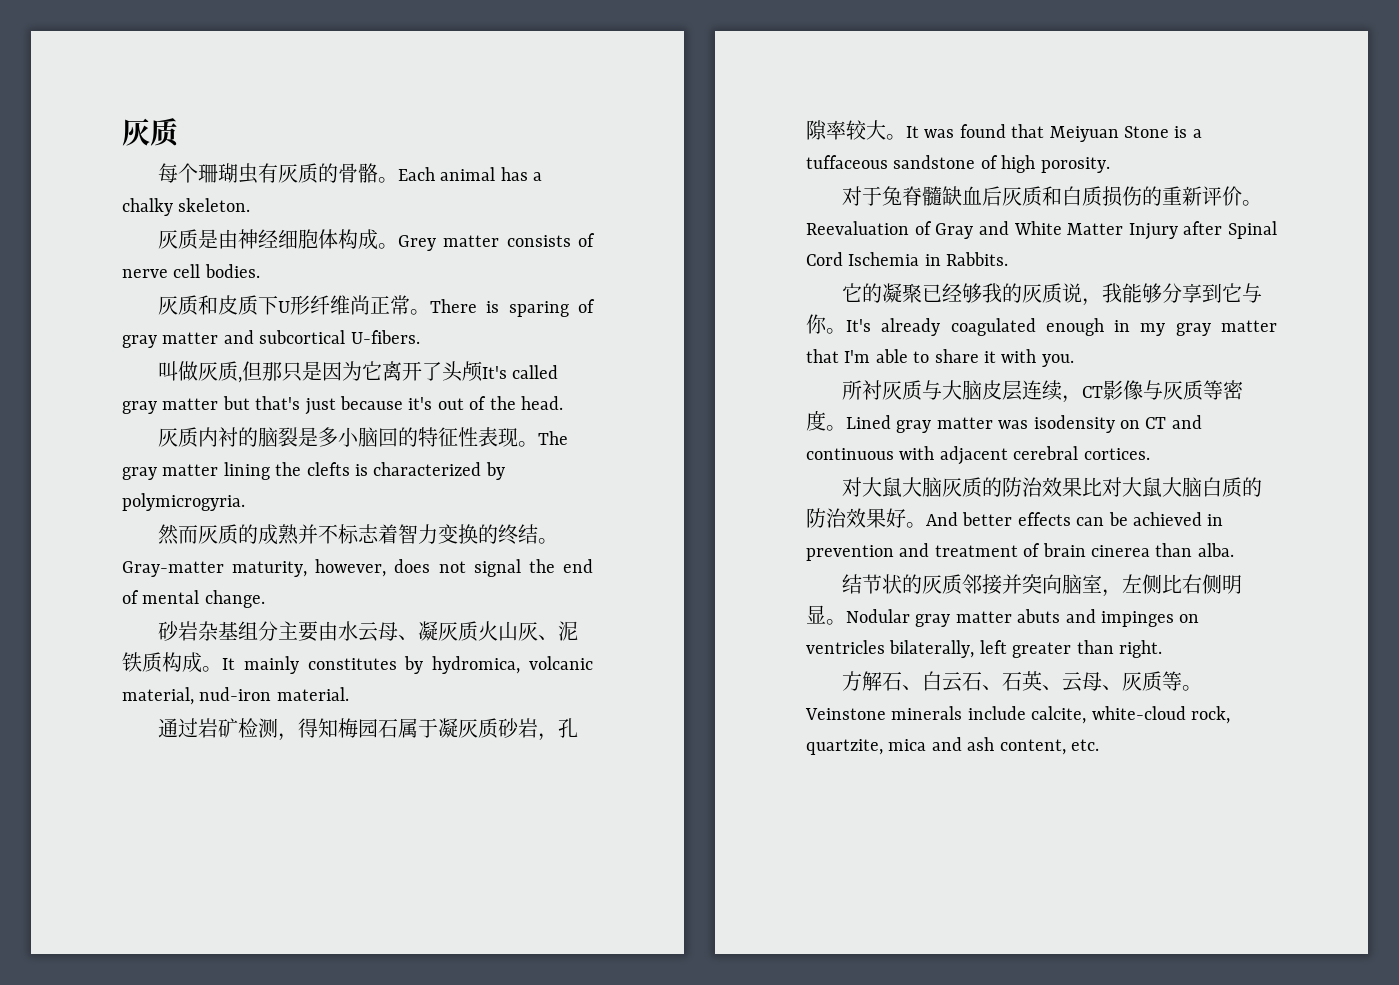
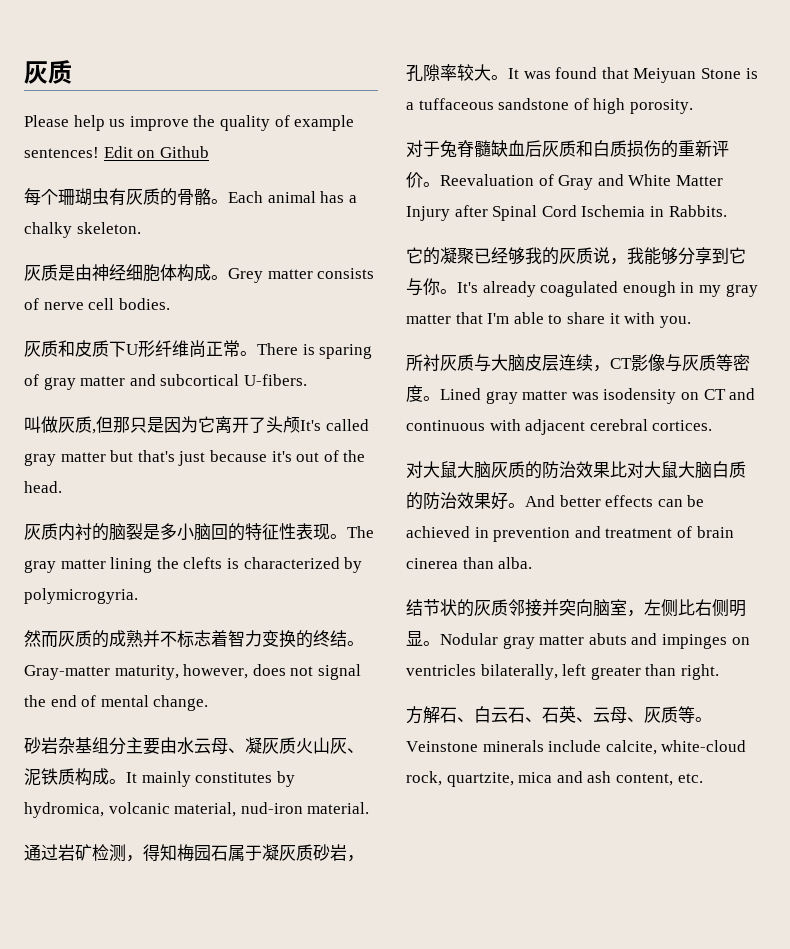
[122,118,178,146] 灰质 -> [24,60,72,84] [24,115,355,131] [24,146,209,158] 灰质 // Please help us improve the quality of example sentences! Edit on Github

